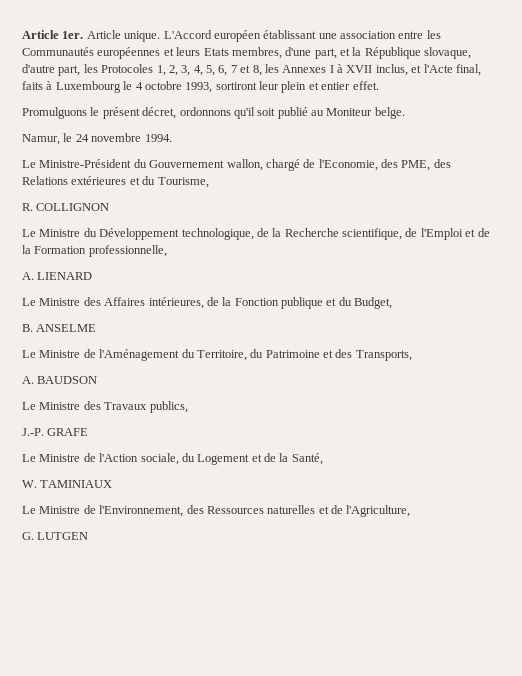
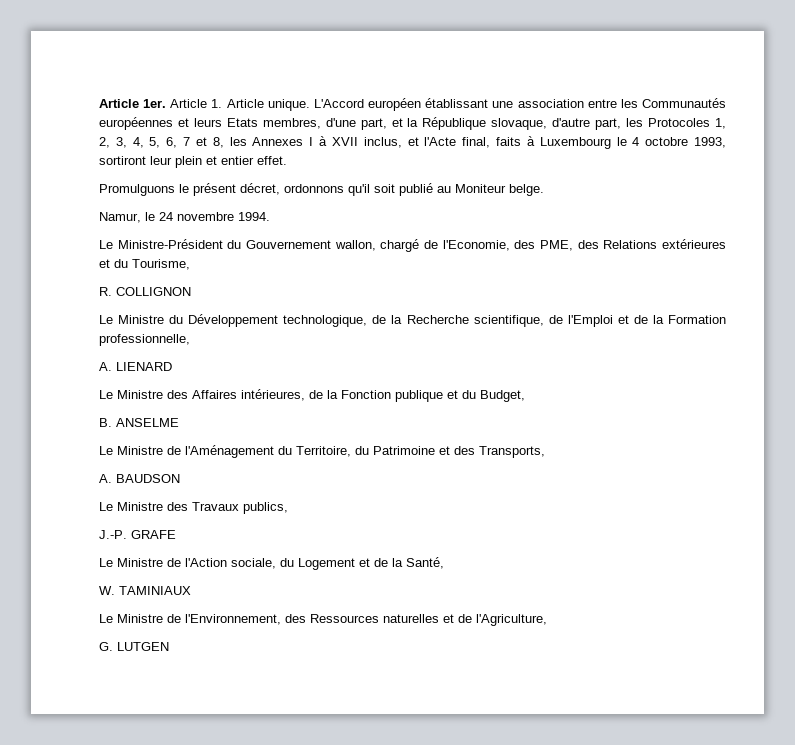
(121, 34) none -> [211,99,264,108] 1. Article

